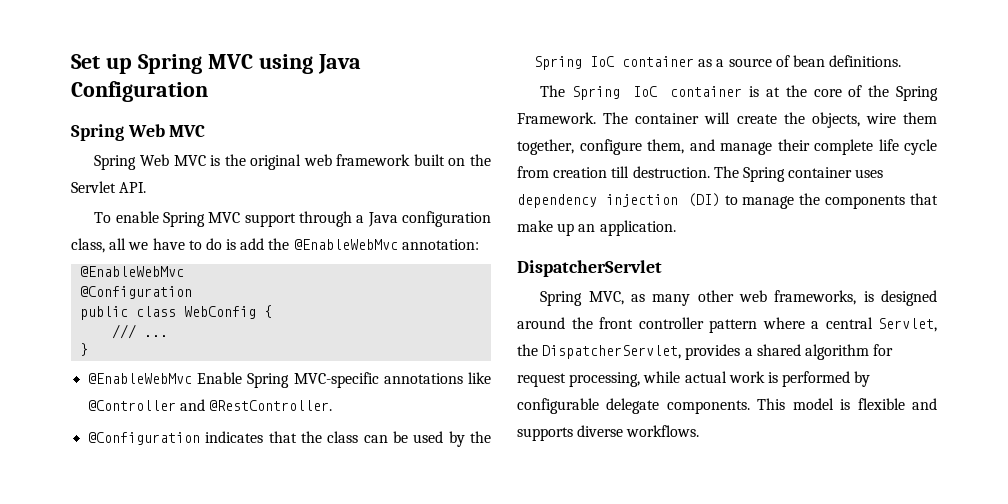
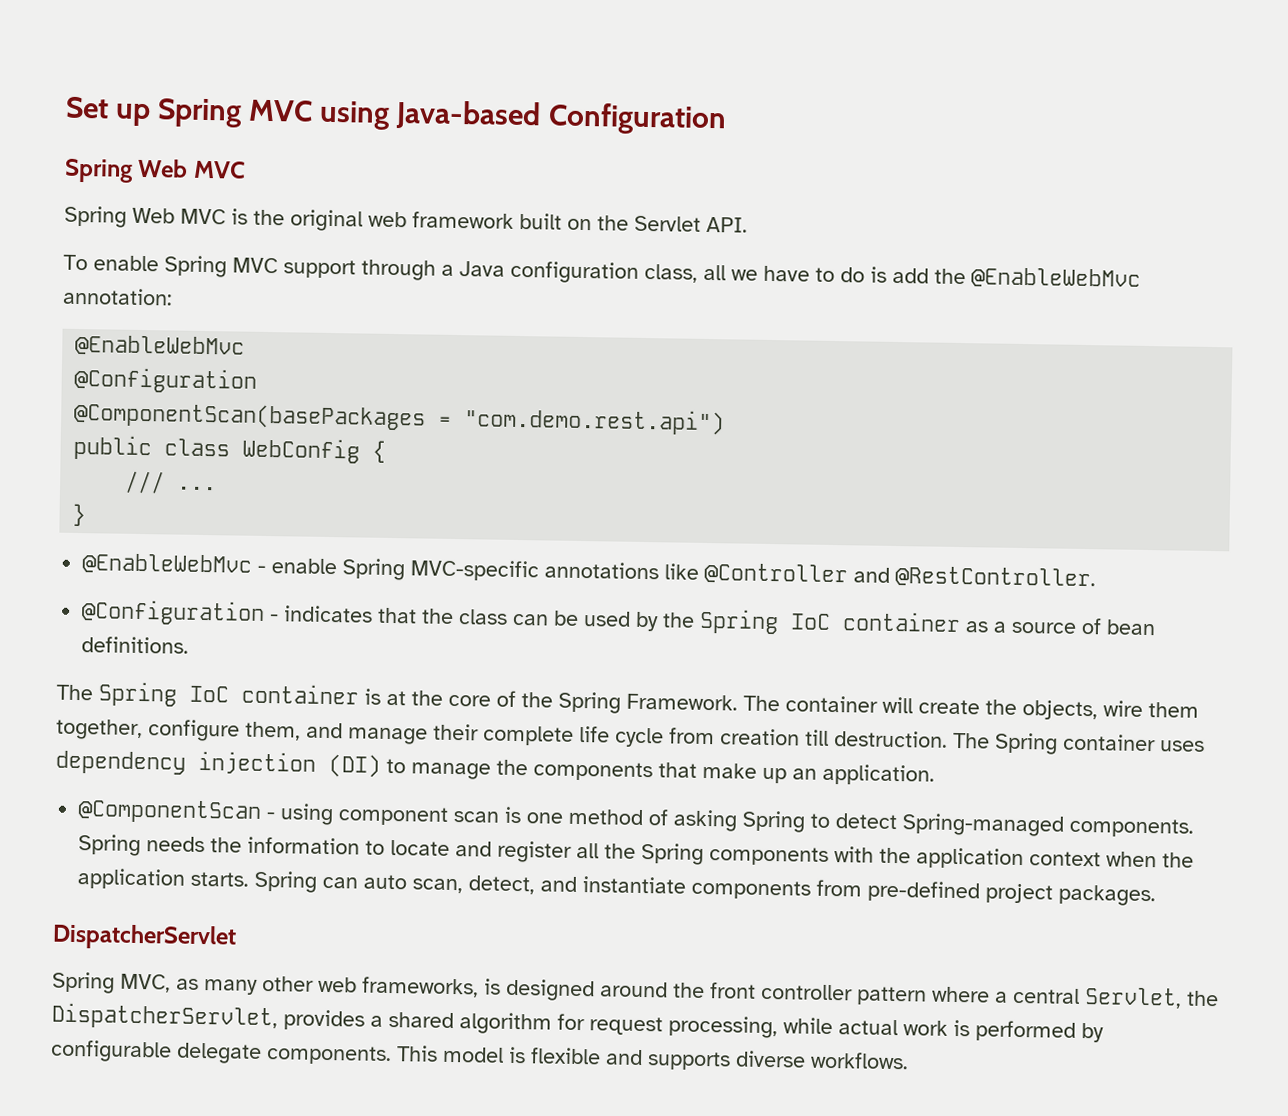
[317,54,361,74] Java -> [395,100,542,131] Java-based
(193, 292) none -> [74,401,726,436] // @ComponentScan(basePackages = "com.demo.rest.api")
[197,372,243,384] Enable -> [257,558,338,575] - enable
(201, 438) none -> [269,614,280,622] -
(676, 228) none -> [78,799,1195,838] [78,834,1195,870] [77,868,1157,907] // @ComponentScan - using component scan is one method of asking Spring to detect Spring-managed components. Spring needs the information to locate and register all the Spring components with the application context when the application starts. Spring can auto scan, detect, and instantiate components from pre-defined project packages.

